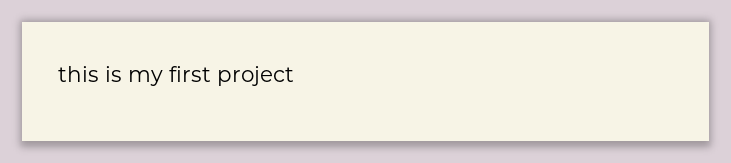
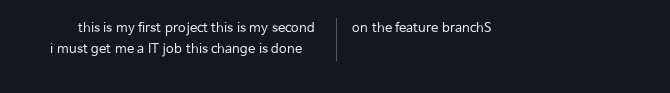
(294, 76) none -> [211,22,315,36] [50,43,303,57] [352,21,492,33] this is my second i must get me a IT job this change is done on the feature branchS

